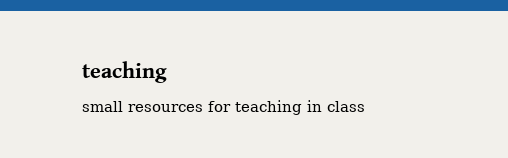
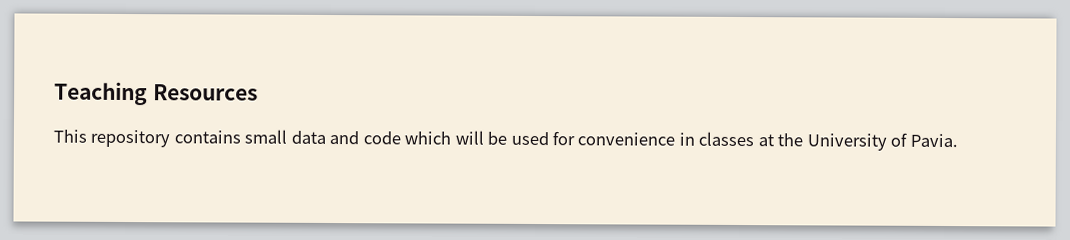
[82,61,167,83] [82,100,365,115] teaching // small resources for teaching in class -> [54,81,258,106] [53,129,958,151] Teaching Resources // This repository contains small data and code which will be used for convenience in classes at the University of Pavia.

